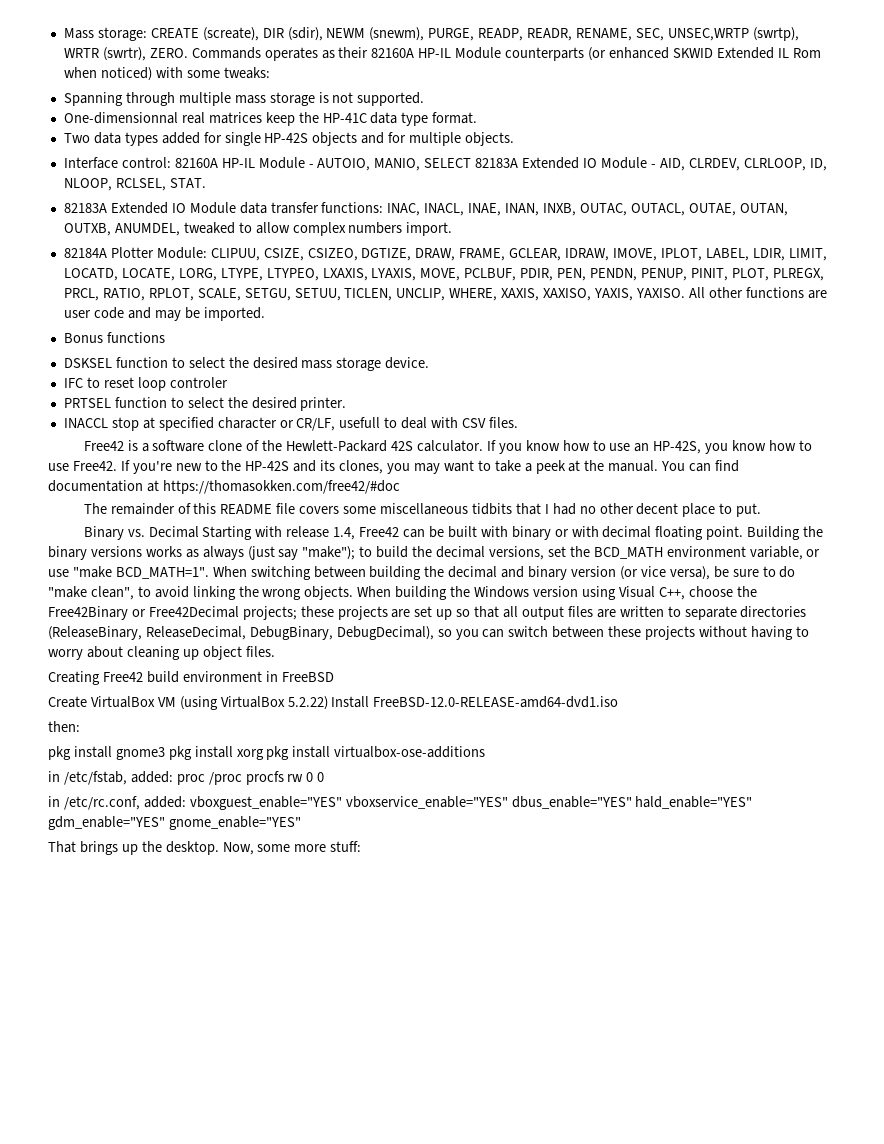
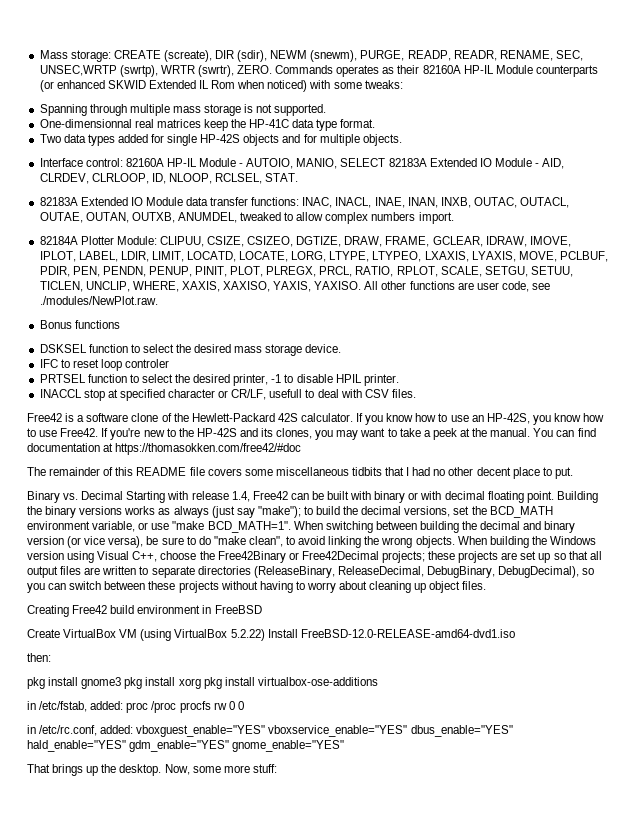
[93,307,265,321] code and may be imported. -> [501,281,551,292] [39,296,158,305] code, see ./modules/NewPlot.raw.
(297, 403) none -> [233,374,362,386] printer, -1 to disable HPIL

